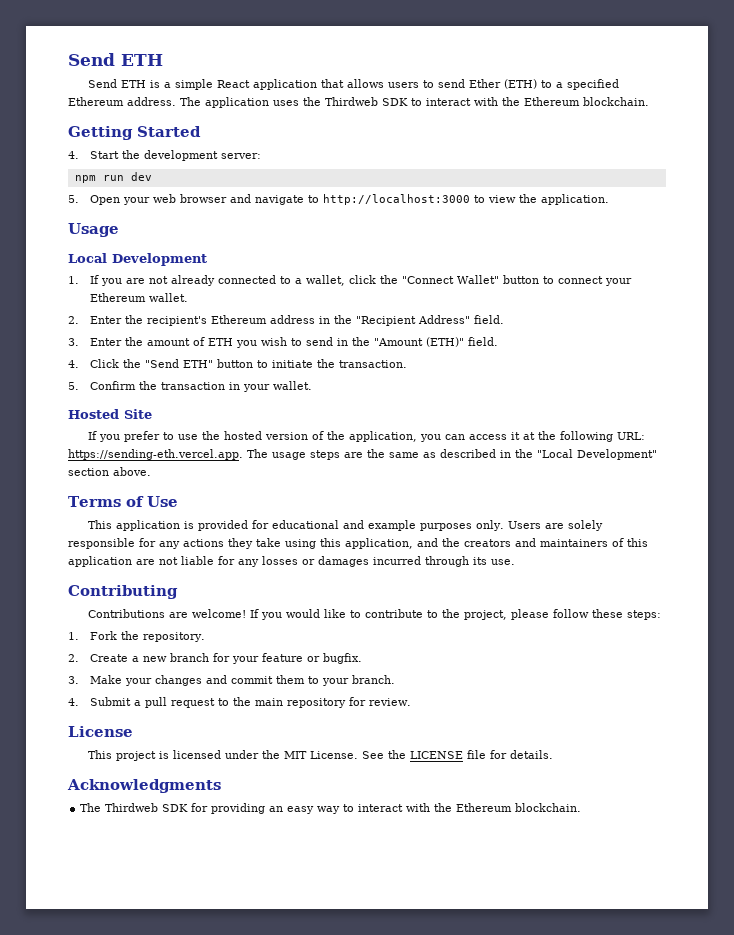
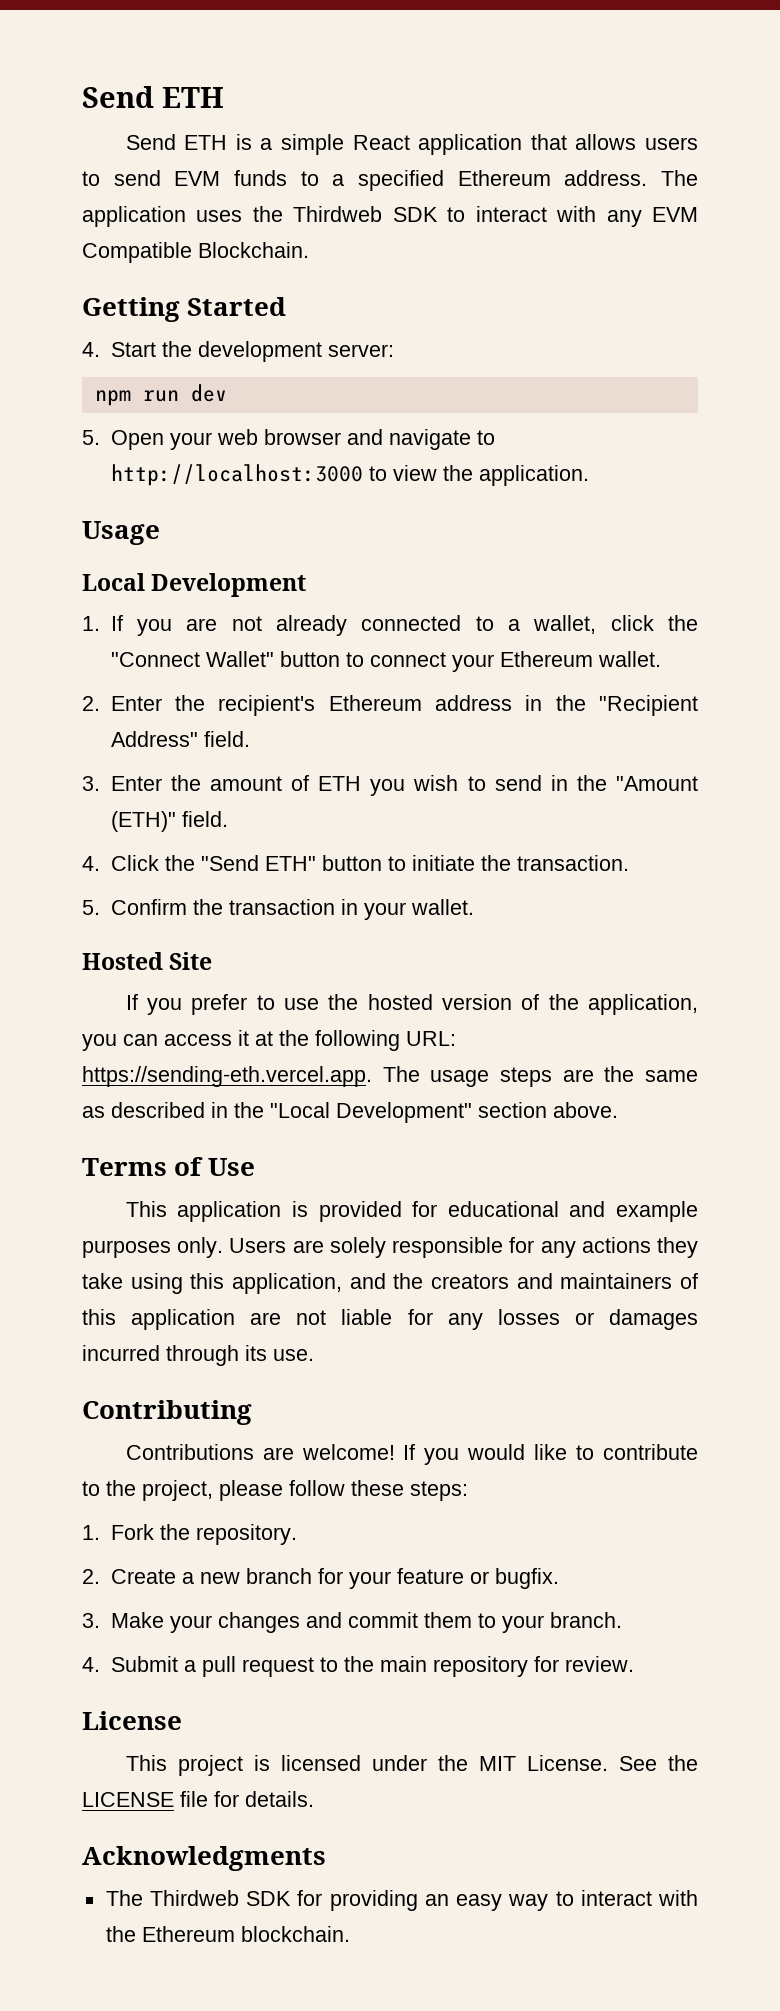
[468,79,537,89] Ether (ETH) -> [174,170,287,186] EVM funds
[502,97,649,106] the Ethereum blockchain. -> [606,207,699,227] [82,242,309,263] any EVM Compatible Blockchain.

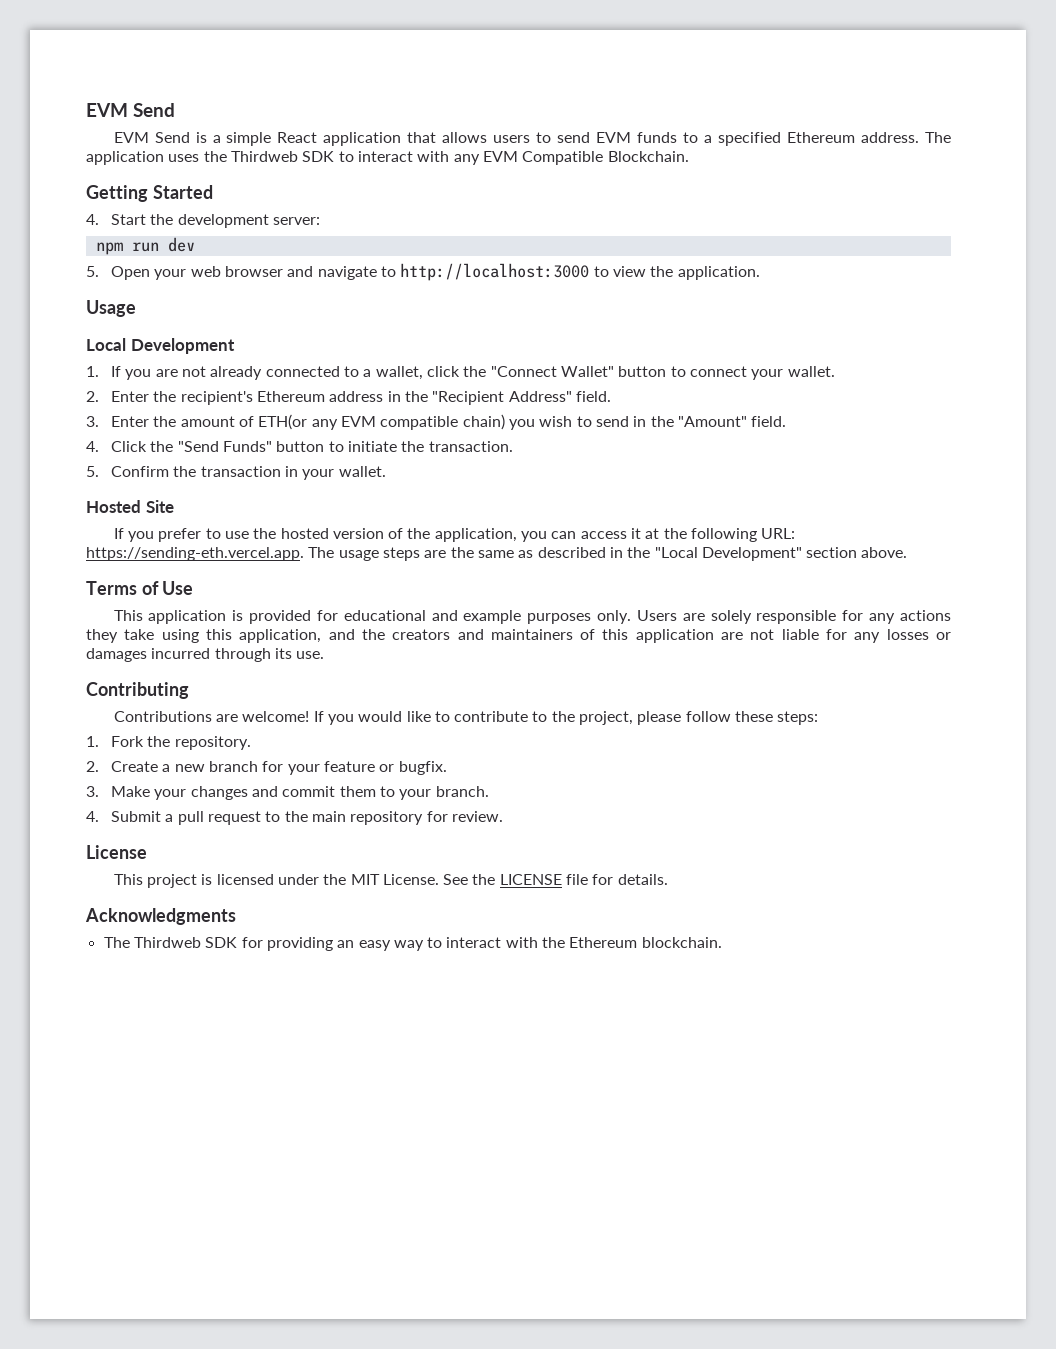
[82,86,224,108] [125,134,228,150] Send ETH // Send ETH -> [86,103,175,117] [113,132,190,143] EVM Send // EVM Send
[499,651,593,667] Ethereum -> (784, 374) none
[318,776,362,791] ETH -> [258,414,505,430] ETH(or any EVM compatible chain)
[616,776,699,791] [110,811,176,832] "Amount (ETH)" -> [677,416,747,427] "Amount"
[264,856,316,871] ETH" -> [223,441,273,452] Funds"

